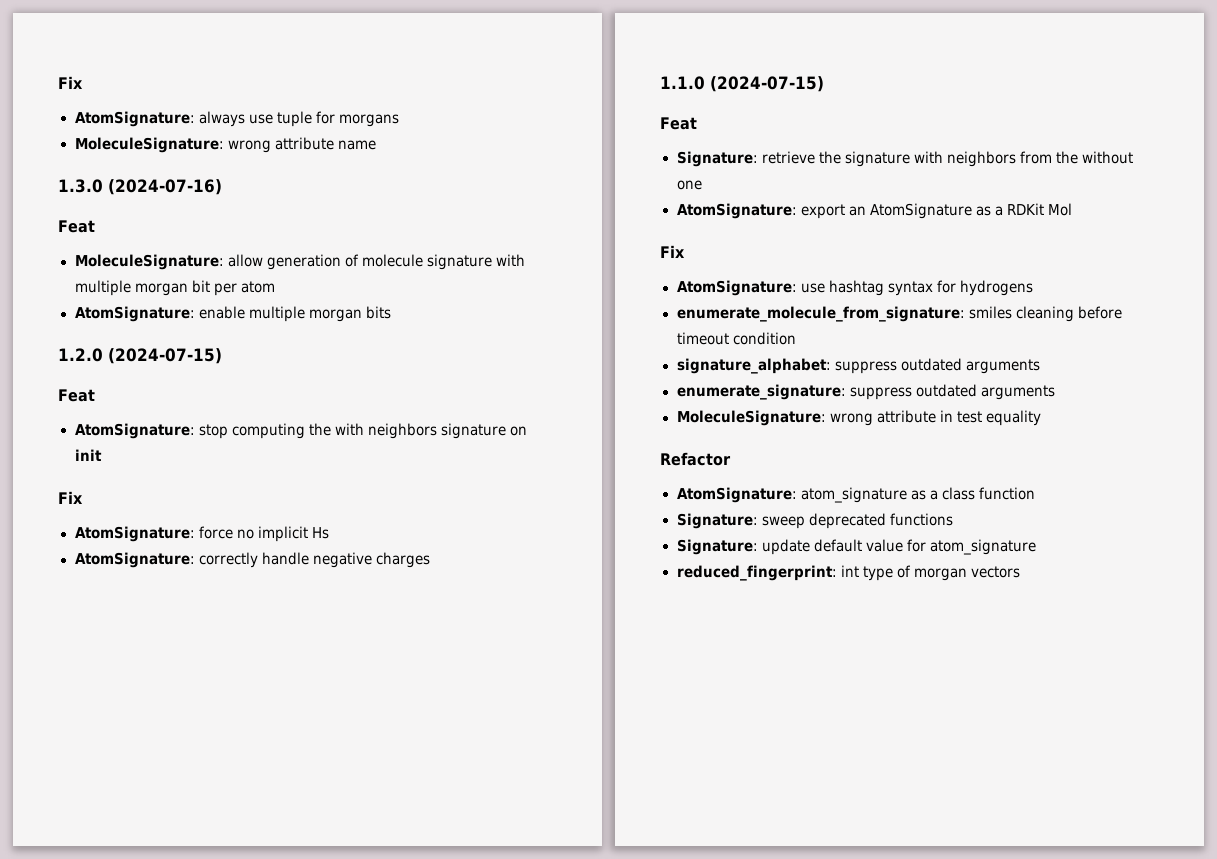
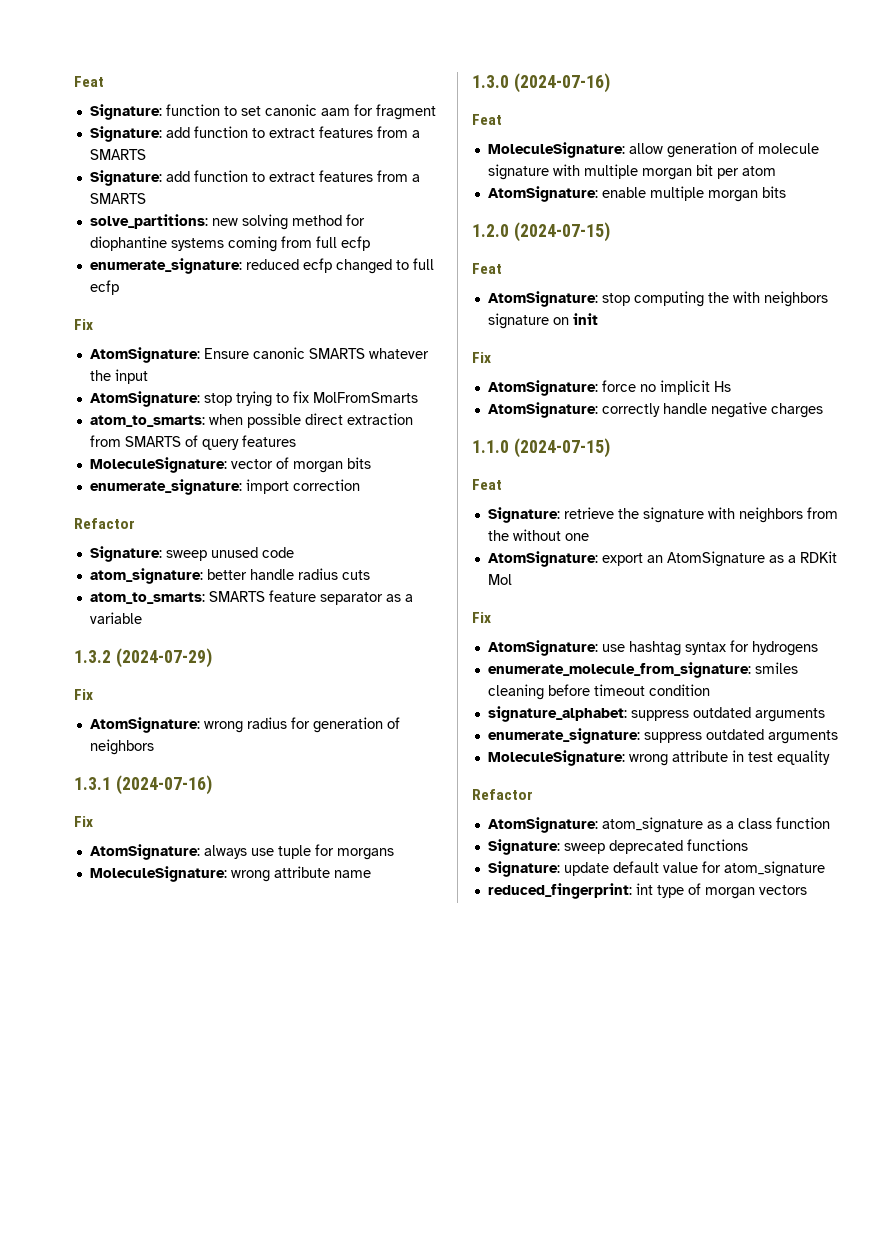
(58, 82) none -> [74,76,104,87] [89,104,436,120] [89,126,420,142] [89,149,146,160] [89,170,420,186] [89,193,146,204] [89,214,365,230] [89,236,370,252] [89,258,434,274] [89,280,119,295] [74,319,93,330] [89,347,429,363] [89,369,148,384] [89,391,418,407] [89,413,413,428] [89,435,296,450] [89,457,371,473] [89,479,360,495] [74,518,135,529] [89,546,294,562] [89,568,370,584] [89,590,413,605] [89,612,142,624] [74,648,212,668] [74,689,93,700] [89,717,400,733] [89,739,154,755] [74,775,212,795] Feat // Signature: function to set canonic aam for fragment // Signature: add function to extract features from a SMARTS // Signature: add function to extract features from a SMARTS // solve_partitions: new solving method for diophantine systems coming from full ecfp // enumerate_signature: reduced ecfp changed to full ecfp // Fix // AtomSignature: Ensure canonic SMARTS whatever the input // AtomSignature: stop trying to fix MolFromSmarts // atom_to_smarts: when possible direct extraction from SMARTS of query features // MoleculeSignature: vector of morgan bits // enumerate_signature: import correction // Refactor // Signature: sweep unused code // atom_signature: better handle radius cuts // atom_to_smarts: SMARTS feature separator as a variable // 1.3.2 (2024-07-29) // Fix // AtomSignature: wrong radius for generation of neighbors // 1.3.1 (2024-07-16) //

